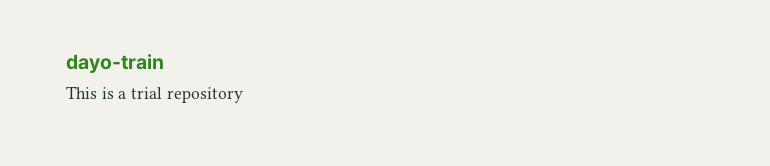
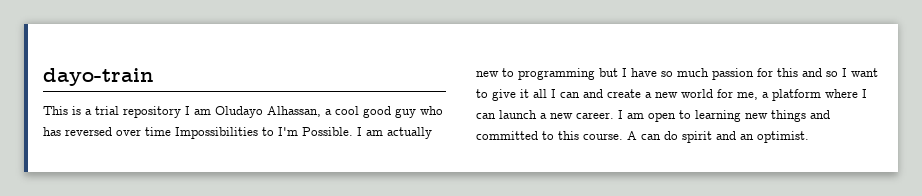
(243, 95) none -> [185,106,443,118] [43,127,432,139] [476,68,878,80] [476,89,867,101] [476,110,830,122] [476,131,809,143] I am Oludayo Alhassan, a cool good guy who has reversed over time Impossibilities to I'm Possible. I am actually new to programming but I have so much passion for this and so I want to give it all I can and create a new world for me, a platform where I can launch a new career. I am open to learning new things and committed to this course. A can do spirit and an optimist.

